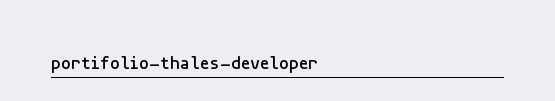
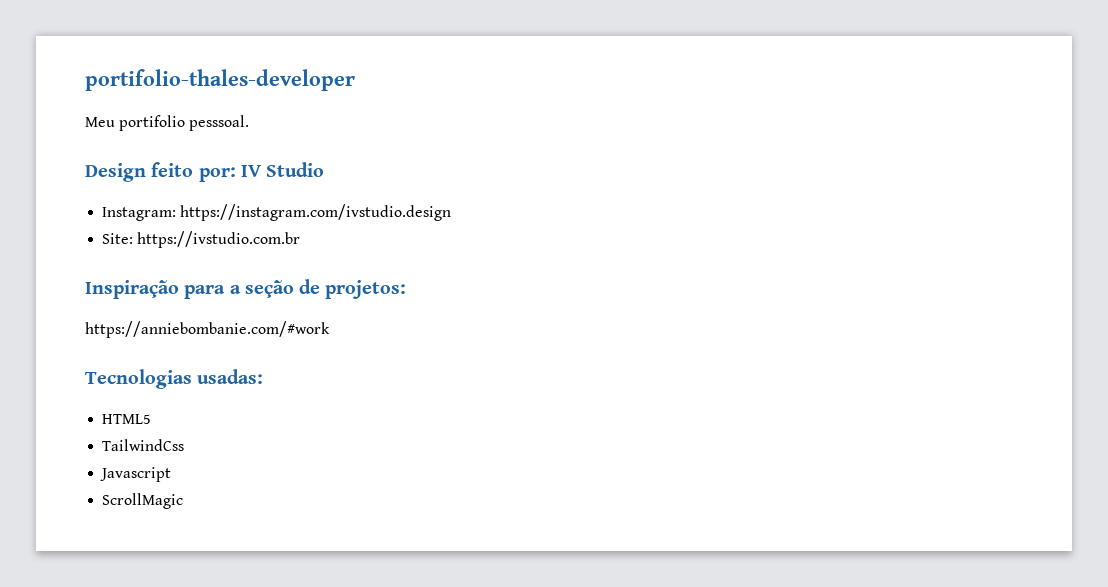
(318, 64) none -> [85,115,250,131] [85,162,325,182] [102,204,452,221] [102,231,301,248] [85,279,407,299] [85,321,330,338] [85,369,264,389] [102,414,152,424] [102,439,185,451] [100,467,172,482] [102,493,184,509] // Meu portifolio pesssoal. // Design feito por: IV Studio // Instagram: https://instagram.com/ivstudio.design // Site: https://ivstudio.com.br // Inspiração para a seção de projetos: // https://anniebombanie.com/#work // Tecnologias usadas: // HTML5 // TailwindCss // Javascript // ScrollMagic

